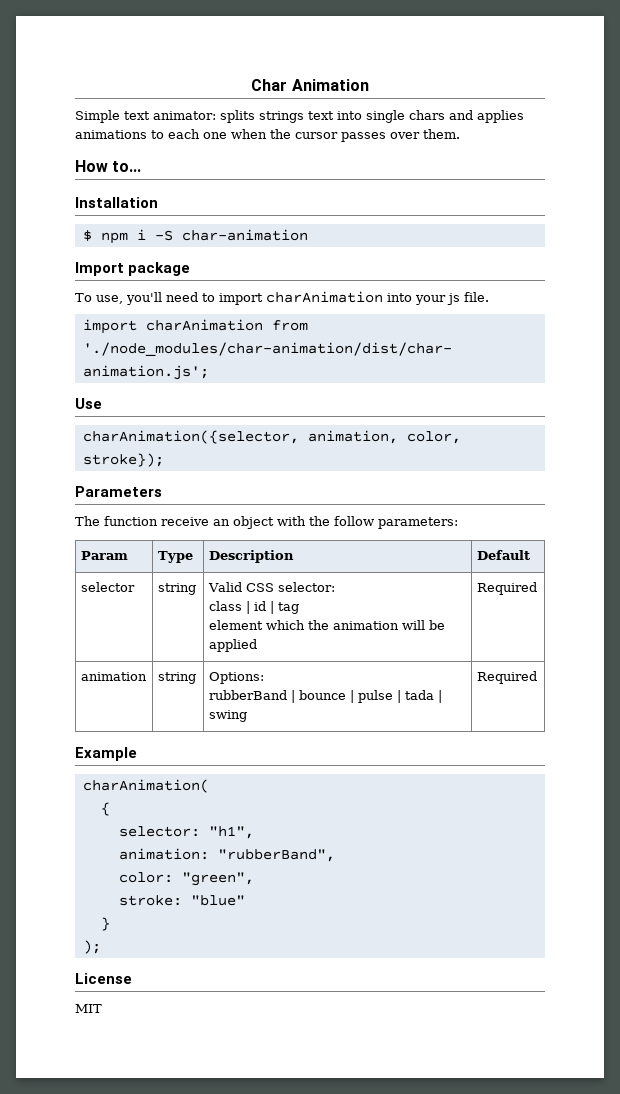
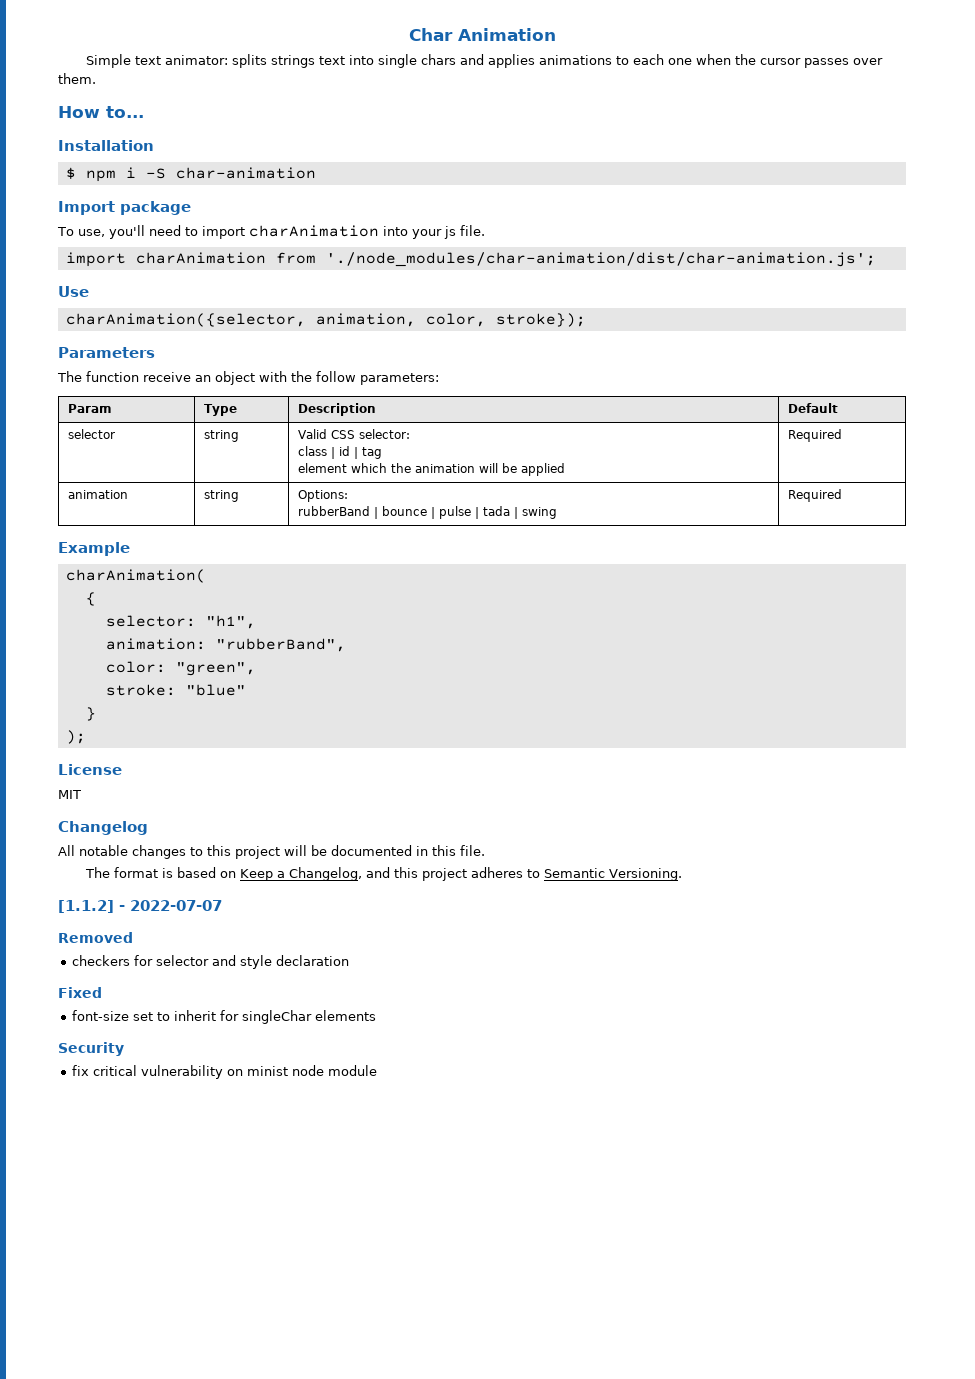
(102, 1008) none -> [58,821,148,835] [58,845,485,859] [85,867,682,881] [58,900,222,913] [58,932,133,943] [72,955,350,969] [58,987,102,998] [72,1010,377,1024] [58,1042,124,1056] [72,1065,378,1079] // Changelog // All notable changes to this project will be documented in this file. // The format is based on Keep a Changelog, and this project adheres to Semantic Versioning. // [1.1.2] - 2022-07-07 // Removed // checkers for selector and style declaration // Fixed // font-size set to inherit for singleChar elements // Security // fix critical vulnerability on minist node module

